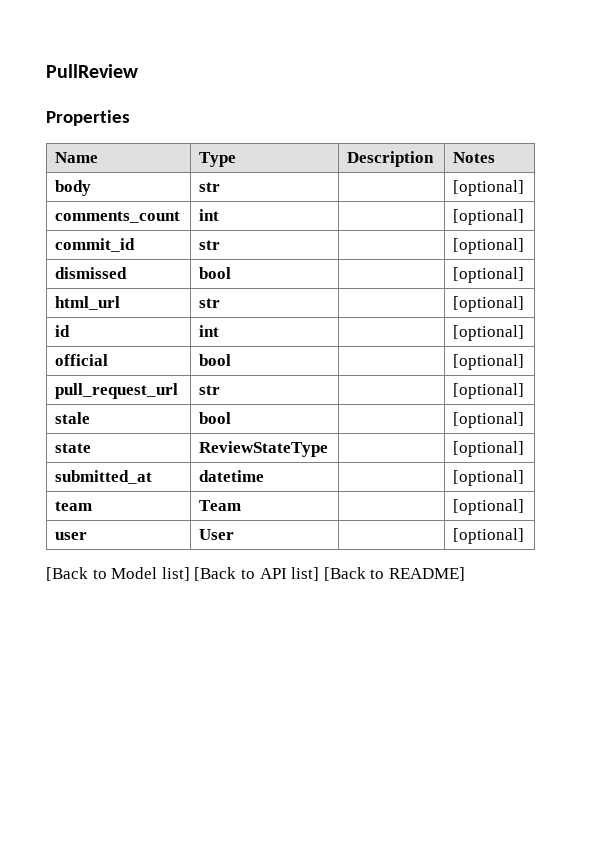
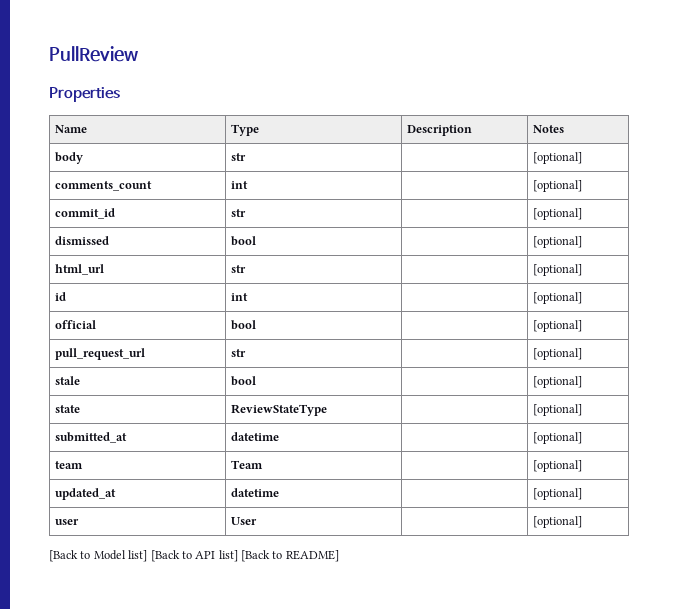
(525, 507) none -> [54,488,116,500] [230,488,279,497] [532,488,582,500] // updated_at | datetime | | [optional]

